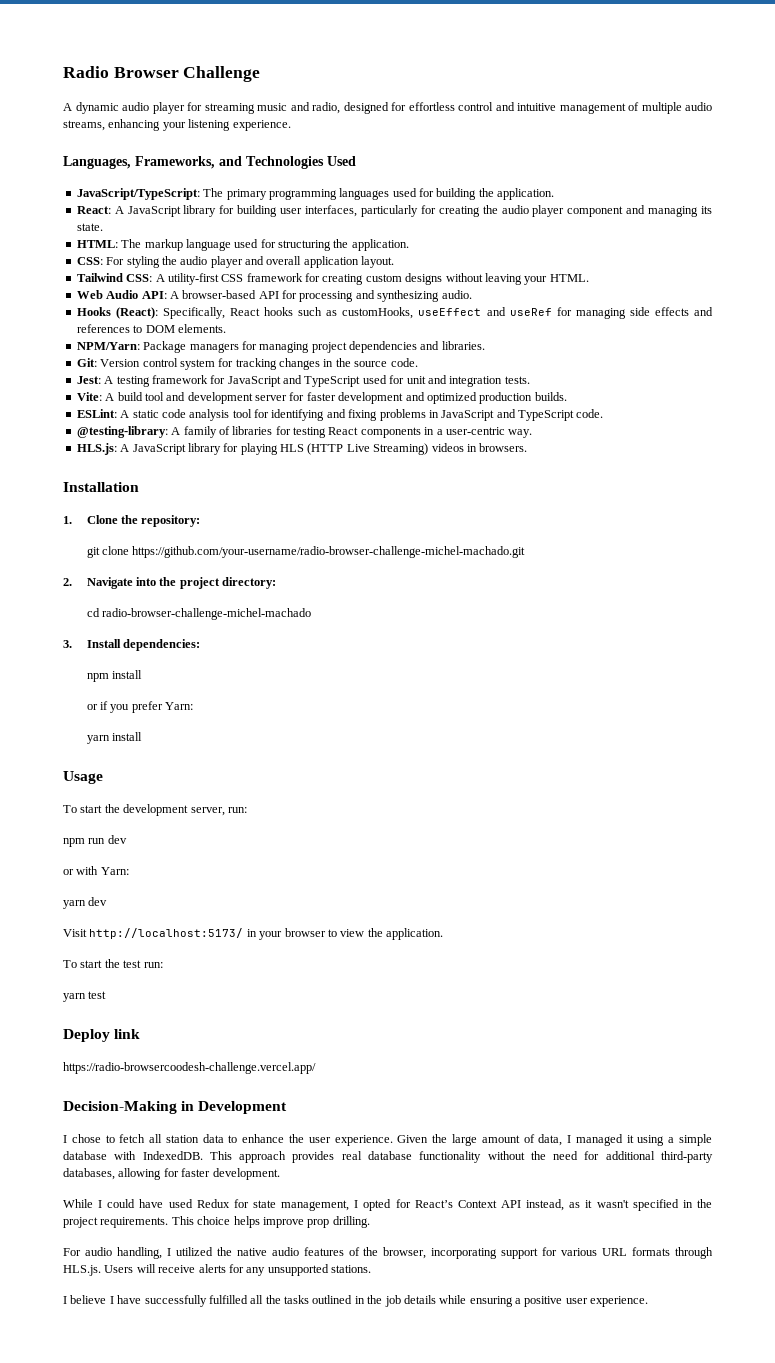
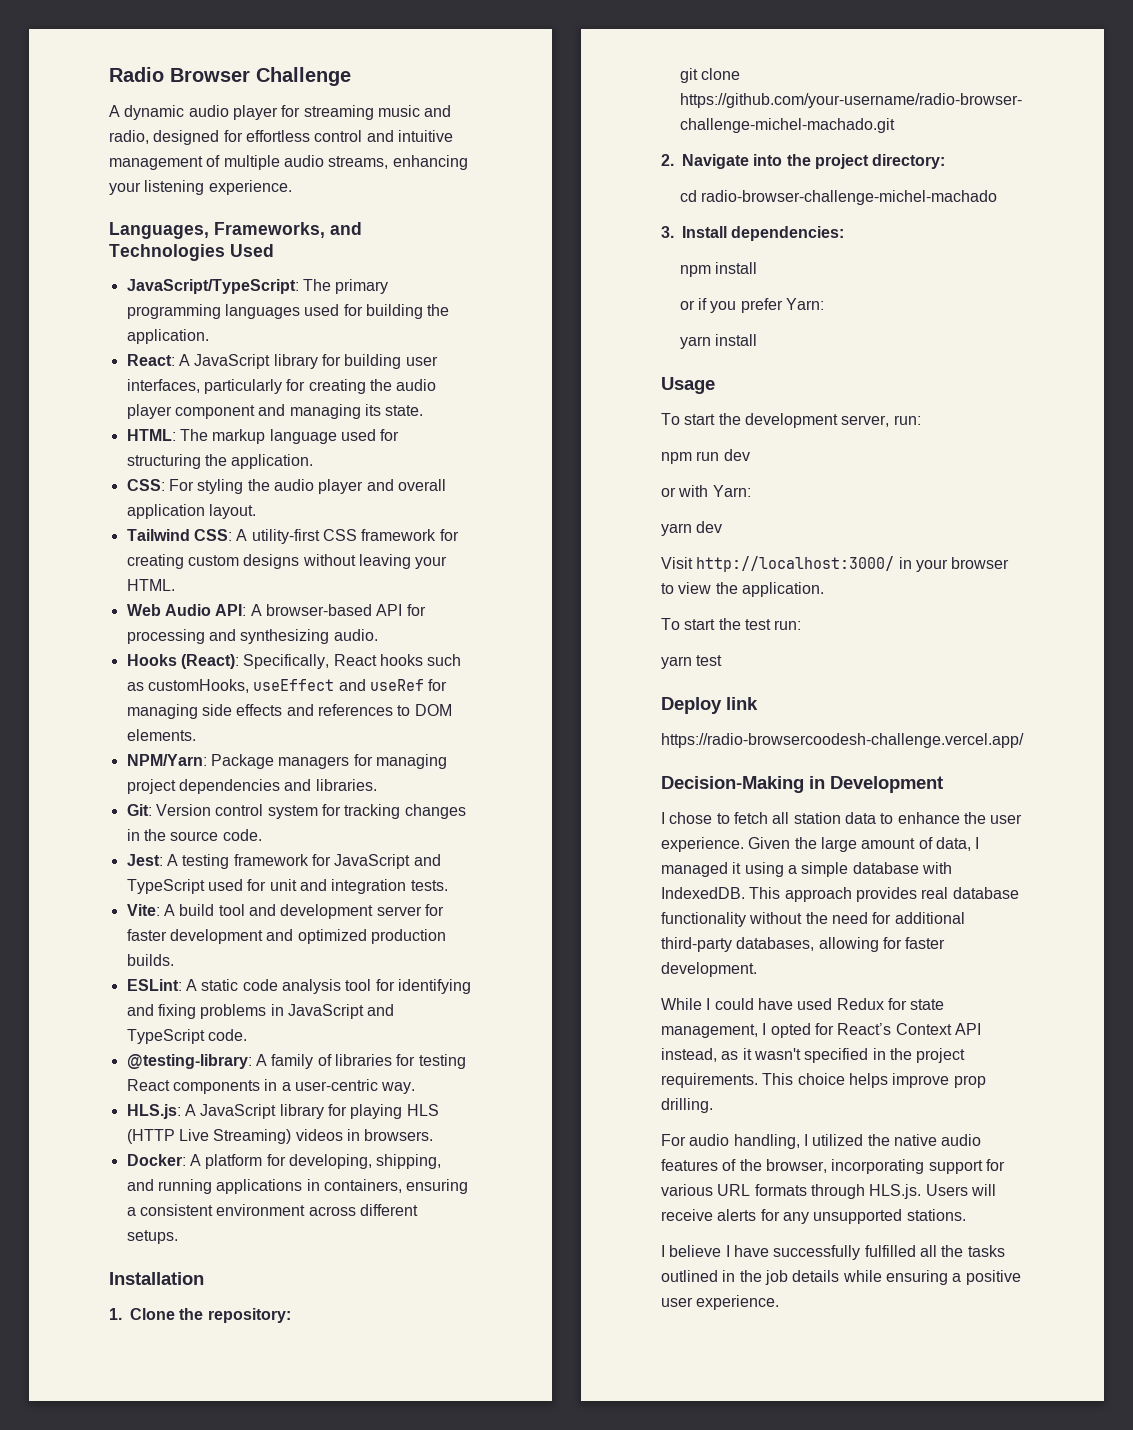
(528, 447) none -> [126,1154,442,1169] [126,1179,469,1194] [126,1204,418,1216] [126,1230,178,1244] // Docker: A platform for developing, shipping, and running applications in containers, ensuring a consistent environment across different setups.
[89,928,244,939] http://localhost:5173/ -> [696,556,895,572] http://localhost:3000/

